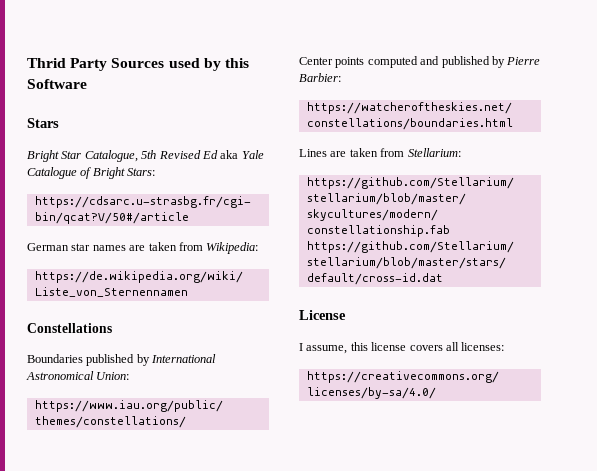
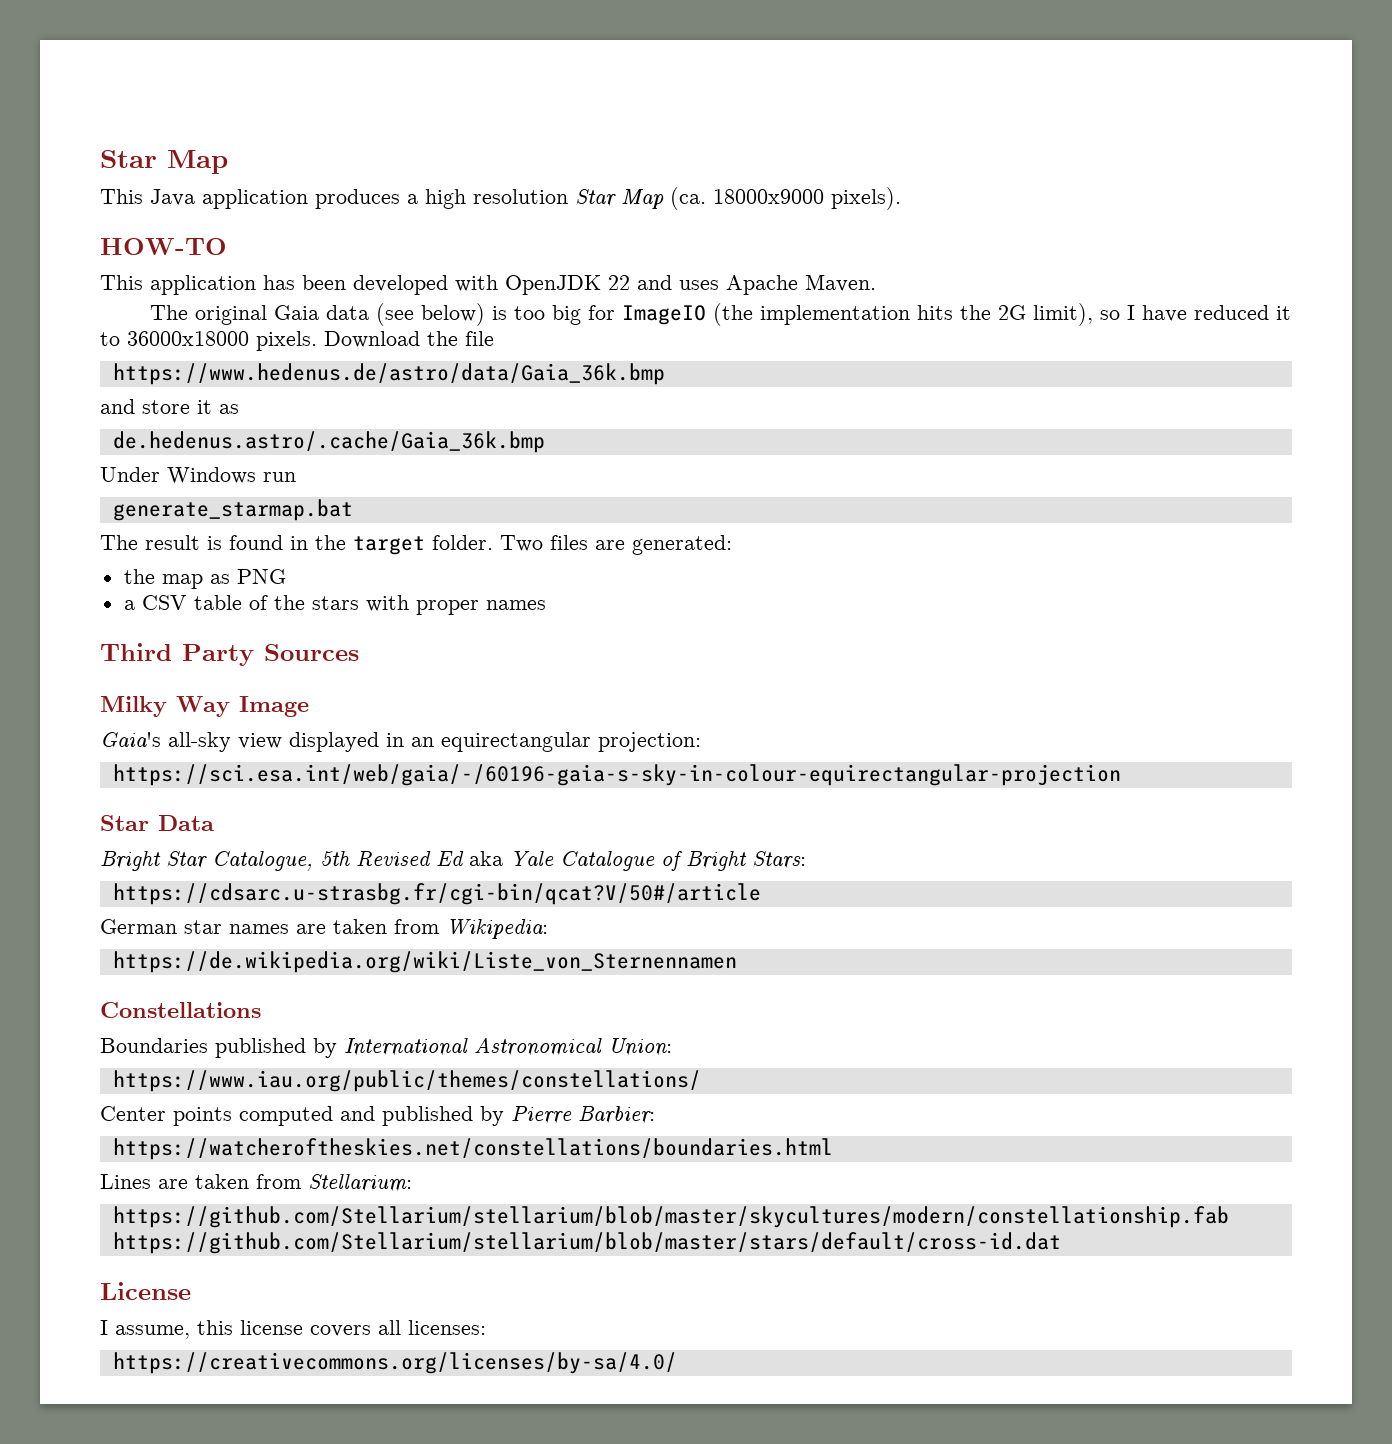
[27,58,249,71] [27,79,87,89] [27,118,59,128] Thrid Party Sources used by this Software // Stars -> [100,150,228,174] [100,187,901,210] [100,238,227,255] [100,274,876,295] [150,303,1292,326] [100,331,494,351] [112,363,665,385] [100,399,239,414] [112,431,545,453] [100,467,296,484] [112,499,353,521] [100,535,732,555] [123,569,286,589] [123,595,546,615] [100,643,359,666] [100,696,309,717] [100,732,701,752] [112,764,1121,786] [100,815,214,831] Star Map // This Java application produces a high resolution Star Map (ca. 18000x9000 pixels). // HOW-TO // This application has been developed with OpenJDK 22 and uses Apache Maven. // The original Gaia data (see below) is too big for ImageIO (the implementation hits the 2G limit), so I have reduced it to 36000x18000 pixels. Download the file // https://www.hedenus.de/astro/data/Gaia_36k.bmp // and store it as // de.hedenus.astro/.cache/Gaia_36k.bmp // Under Windows run // generate_starmap.bat // The result is found in the target folder. Two files are generated: // the map as PNG // a CSV table of the stars with proper names // Third Party Sources // Milky Way Image // Gaia's all-sky view displayed in an equirectangular projection: // https://sci.esa.int/web/gaia/-/60196-gaia-s-sky-in-colour-equirectangular-projection // Star Data

